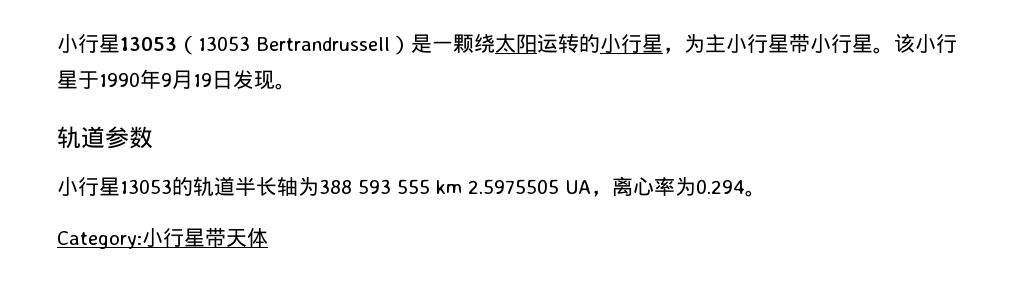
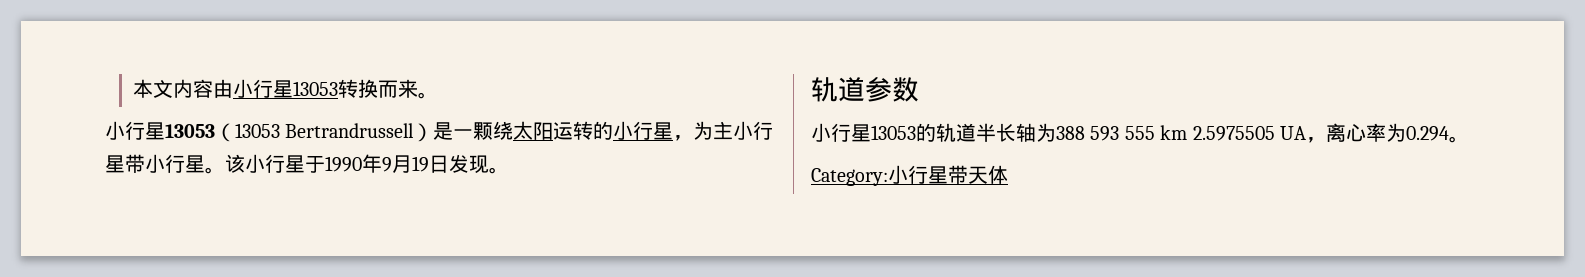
(57, 43) none -> [132,79,438,99] 本文内容由小行星13053转换而来。 //

